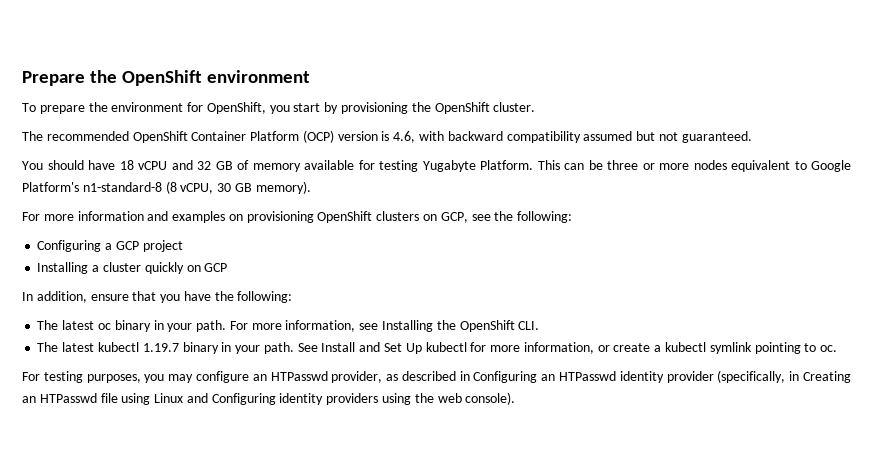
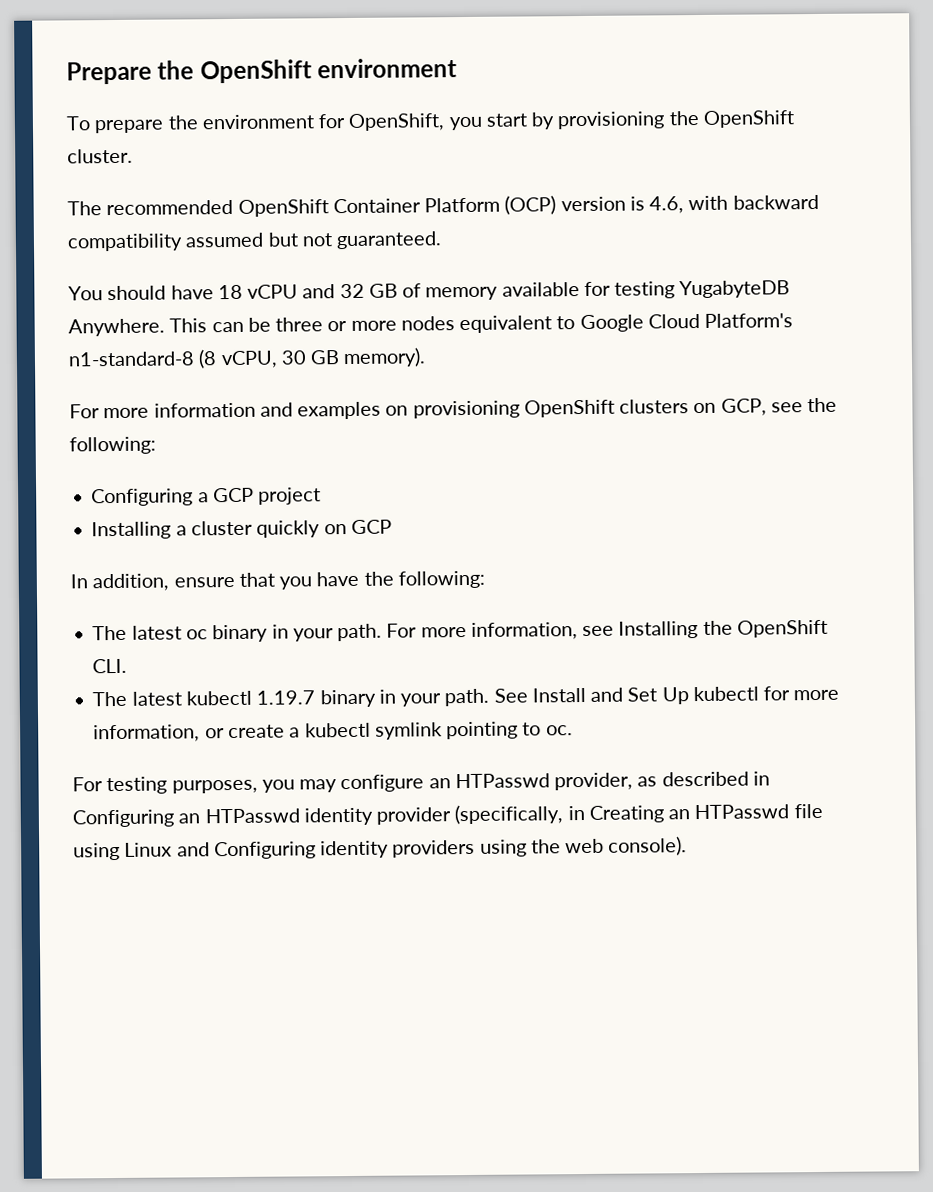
[422,160,533,172] Yugabyte Platform. -> [679,280,791,299] [68,318,165,337] YugabyteDB Anywhere.
(851, 166) none -> [647,313,700,329] Cloud

